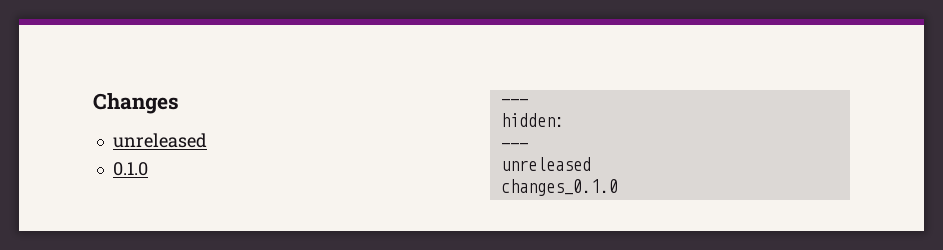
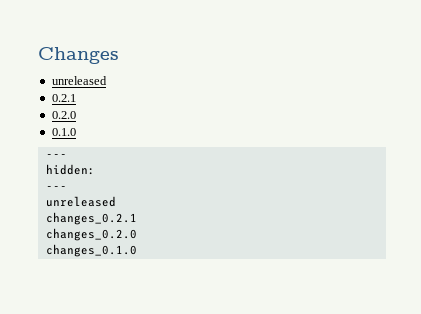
(207, 140) none -> [51,94,76,102] [51,111,76,119] // 0.2.1 // 0.2.0
(591, 164) none -> [45,212,137,225] [45,228,137,241] // changes_0.2.1 // changes_0.2.0

